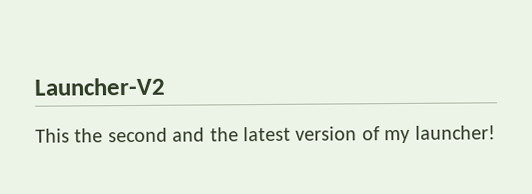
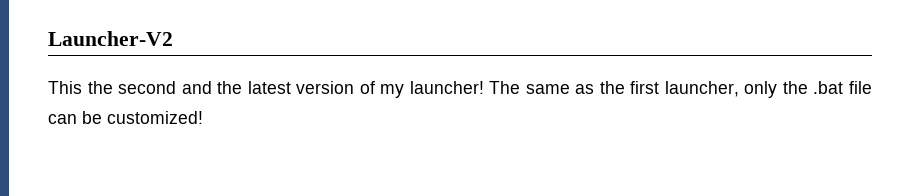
(496, 132) none -> [489,81,872,98] [48,111,203,124] The same as the first launcher, only the .bat file can be customized!

